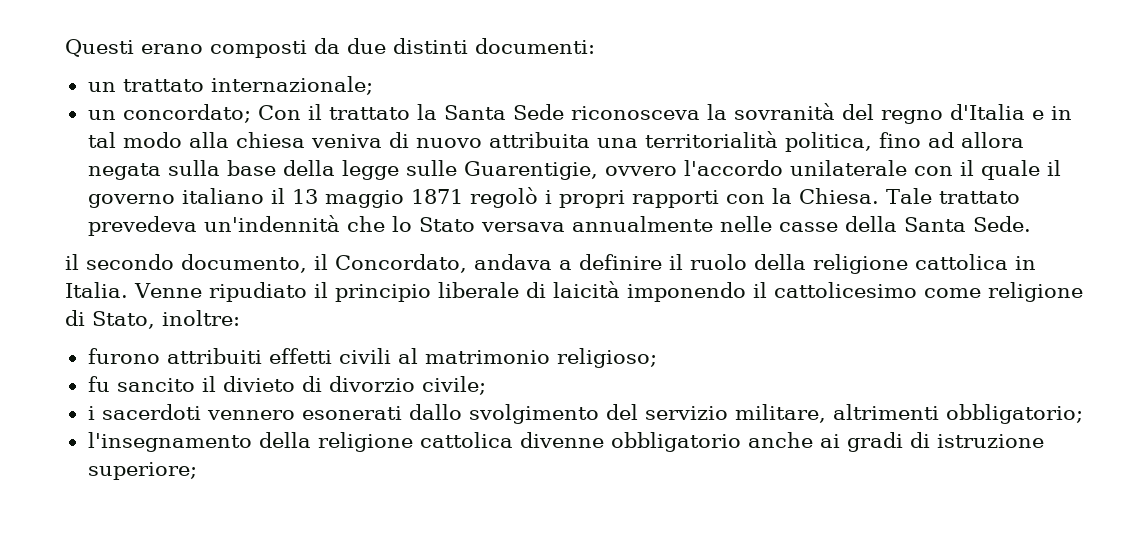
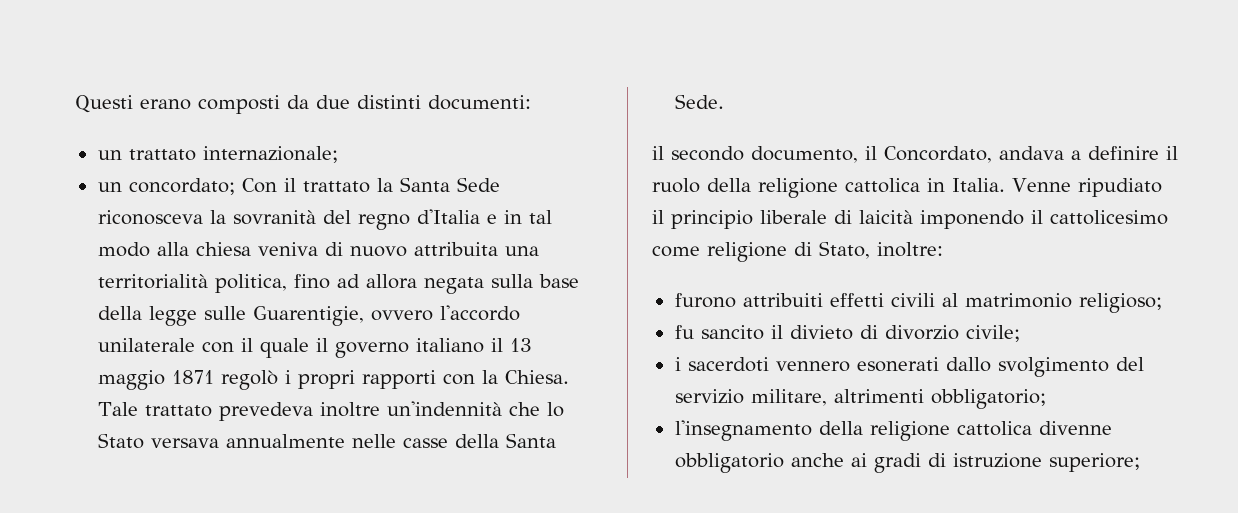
(197, 226) none -> [319,402,380,417] inoltre

